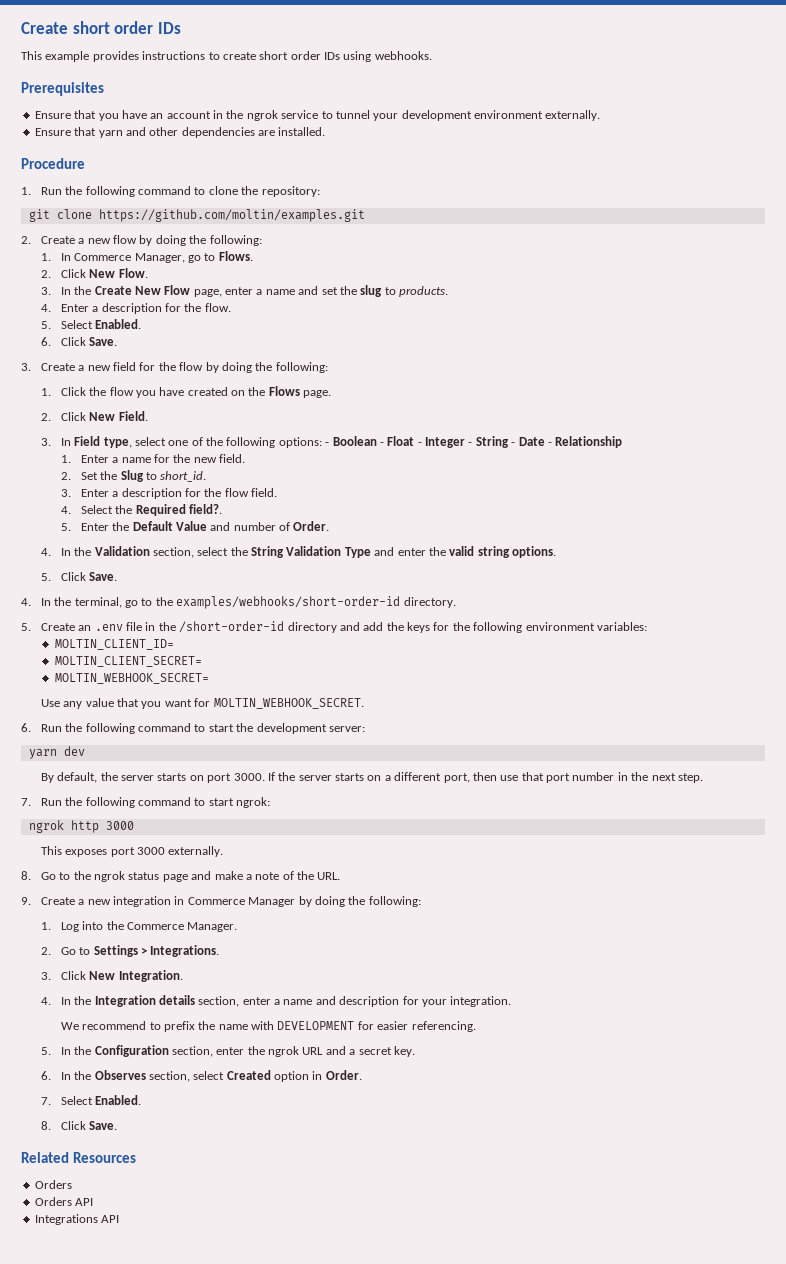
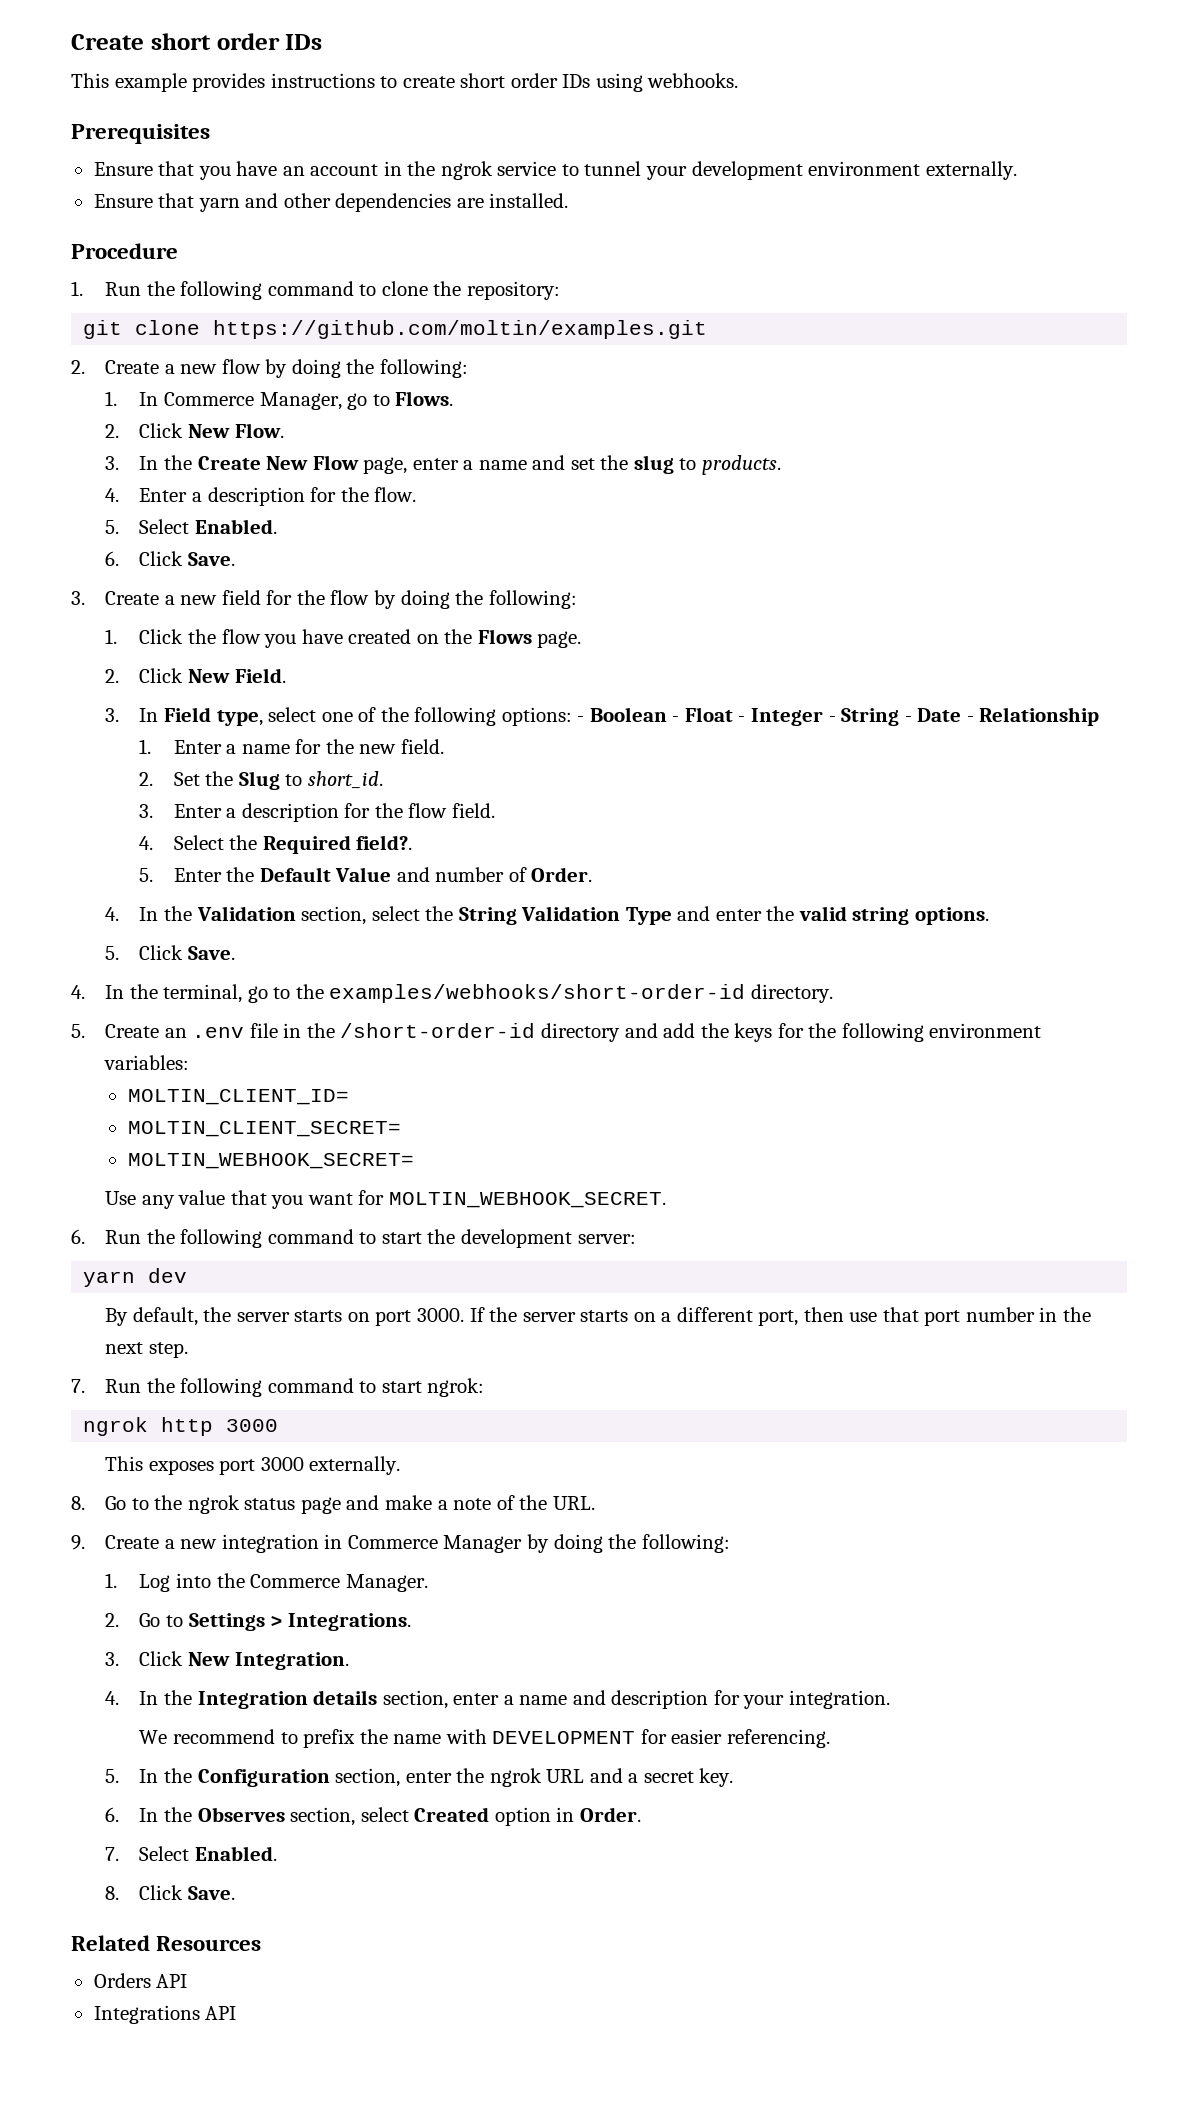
[34,1197,72,1206] // Orders -> (151, 1980) none

